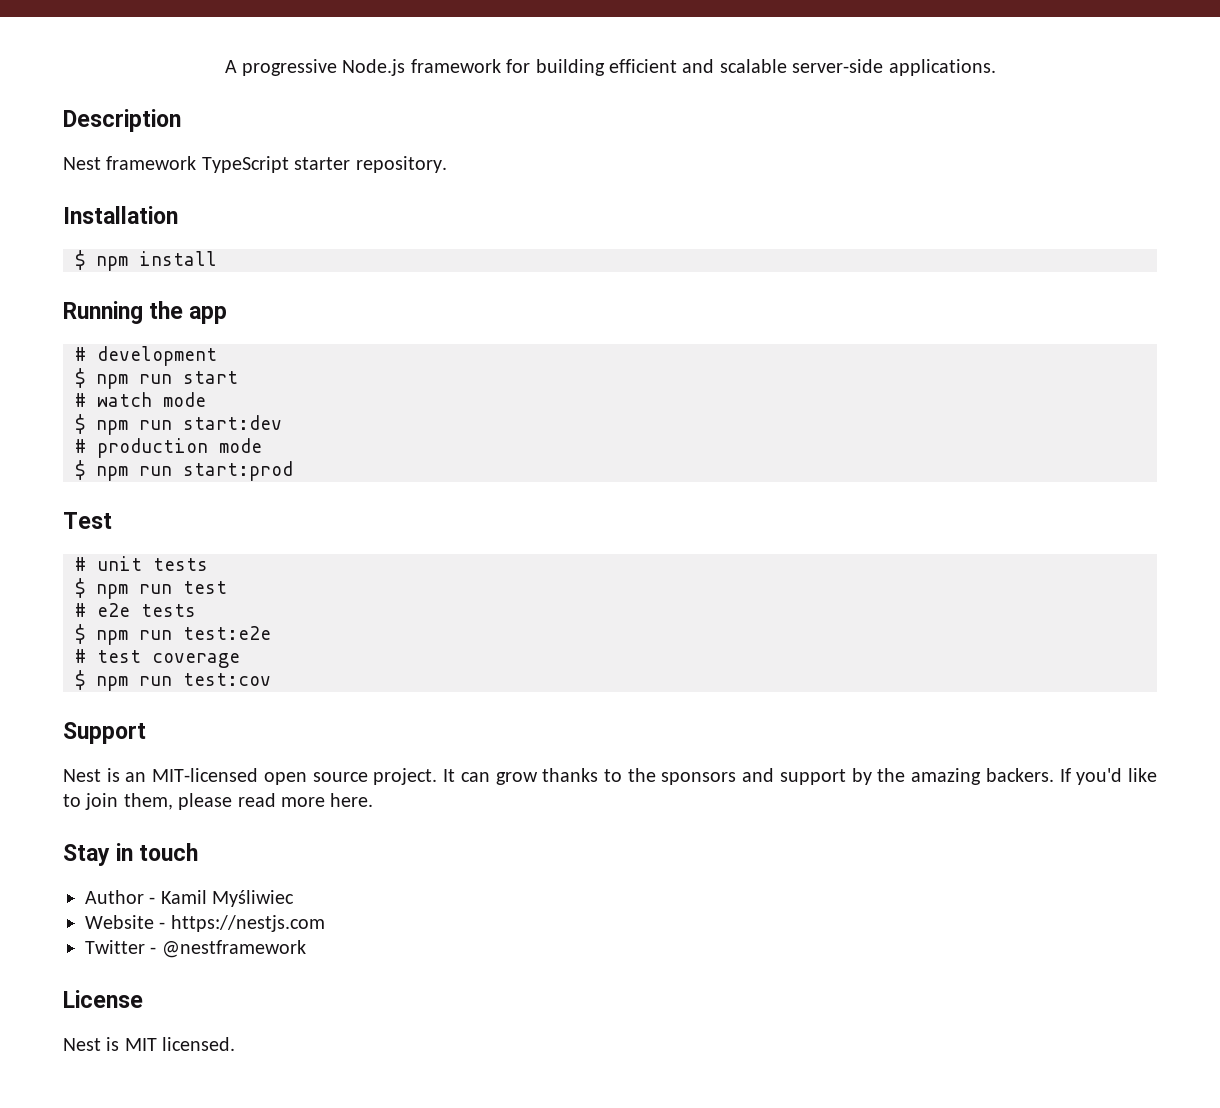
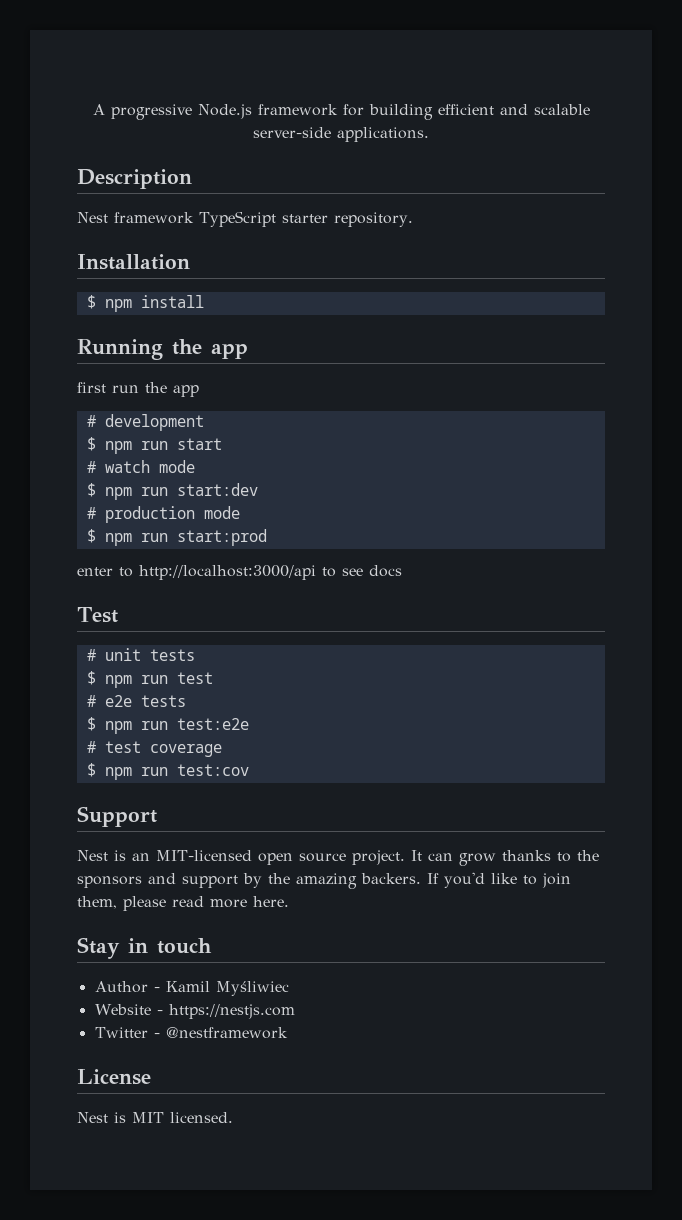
(228, 315) none -> [77,382,199,397] // first run the app
(293, 471) none -> [77,565,402,580] // enter to http://localhost:3000/api to see docs

